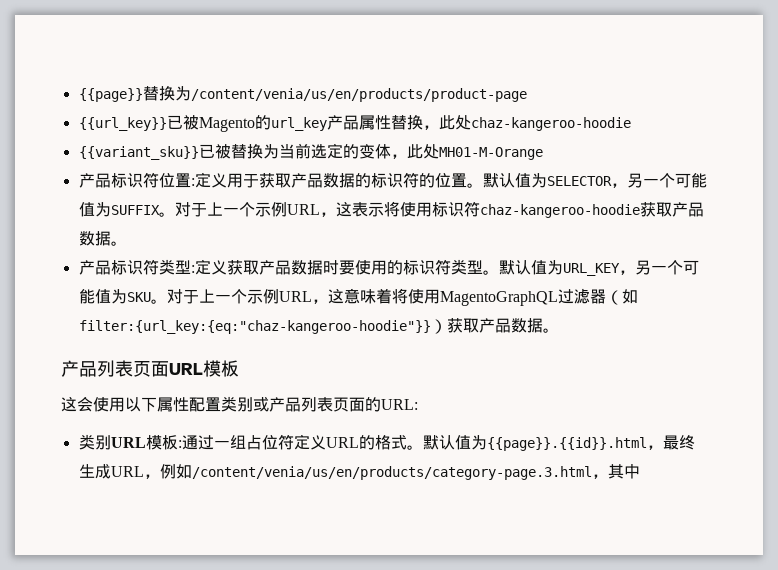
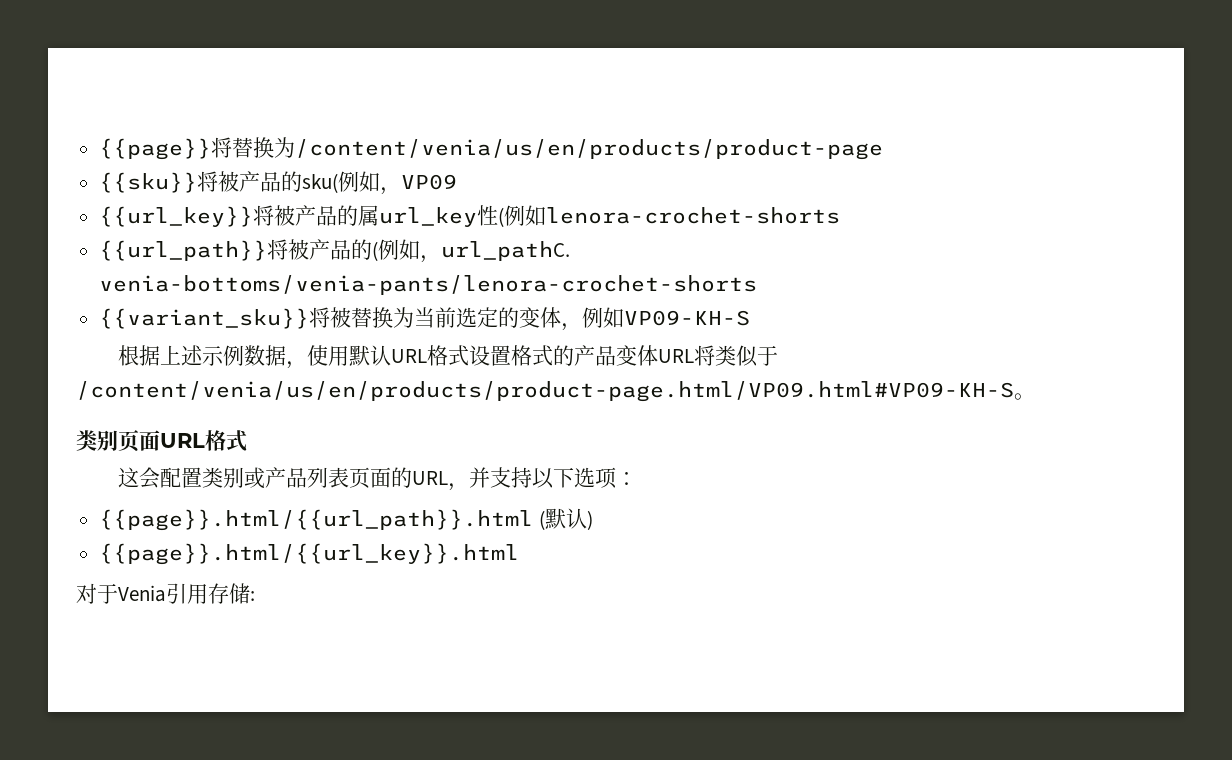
(143, 95) none -> [211,137,233,158] 将
[78,115,631,132] {{url_key}}已被Magento的url_key产品属性替换，此处chaz-kangeroo-hoodie -> [99,171,458,195] [99,205,841,227] [99,239,571,263] [99,275,758,295] {{sku}}将被产品的sku(例如，VP09 // {{url_key}}将被产品的属url_key性(例如lenora-crochet-shorts // {{url_path}}将被产品的(例如，url_pathC. venia-bottoms/venia-pants/lenora-crochet-shorts
[198,144,215,158] 已 -> [309,307,331,328] 将
[406,144,543,160] [78,172,707,188] [78,201,704,218] [78,231,127,246] [78,259,699,276] [78,288,638,306] [78,318,559,334] [61,360,133,377] 此处MH01-M-Orange // 产品标识符位置:定义用于获取产品数据的标识符的位置。默认值为SELECTOR，另一个可能值为SUFFIX。对于上一个示例URL，这表示将使用标识符chaz-kangeroo-hoodie获取产品数据。 // 产品标识符类型:定义获取产品数据时要使用的标识符类型。默认值为URL_KEY，另一个可能值为SKU。对于上一个示例URL，这意味着将使用MagentoGraphQL过滤器（如filter:{url_key:{eq:"chaz-kangeroo-hoodie"}}）获取产品数据。 // 产品列表 -> [582,307,751,328] [118,345,779,369] [76,381,1035,402] [76,430,118,451] 例如VP09-KH-S // 根据上述示例数据，使用默认URL格式设置格式的产品变体URL将类似于/content/venia/us/en/products/product-page.html/VP09.html#VP09-KH-S。 // 类别
[203,360,239,377] 模板 -> [205,430,247,452] 格式
[93,397,189,412] 使用以下属性 -> (161, 478) none
[381,399,418,410] [78,434,695,451] [78,464,640,480] URL: // 类别URL模板:通过一组占位符定义URL的格式。默认值为{{page}}.{{id}}.html，最终生成URL，例如/content/venia/us/en/products/category-page.3.html，其中 -> [412,467,638,491] [99,508,593,531] [99,543,520,565] [76,583,255,604] URL，并支持以下选项： // {{page}}.html/{{url_path}}.html (默认) // {{page}}.html/{{url_key}}.html // 对于Venia引用存储:

